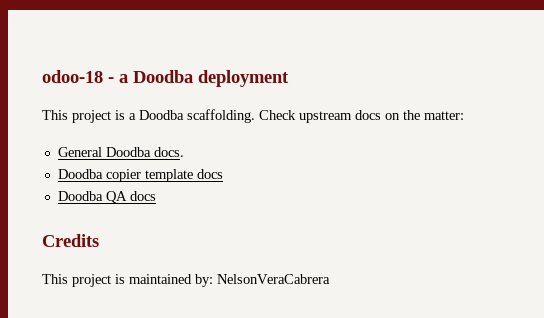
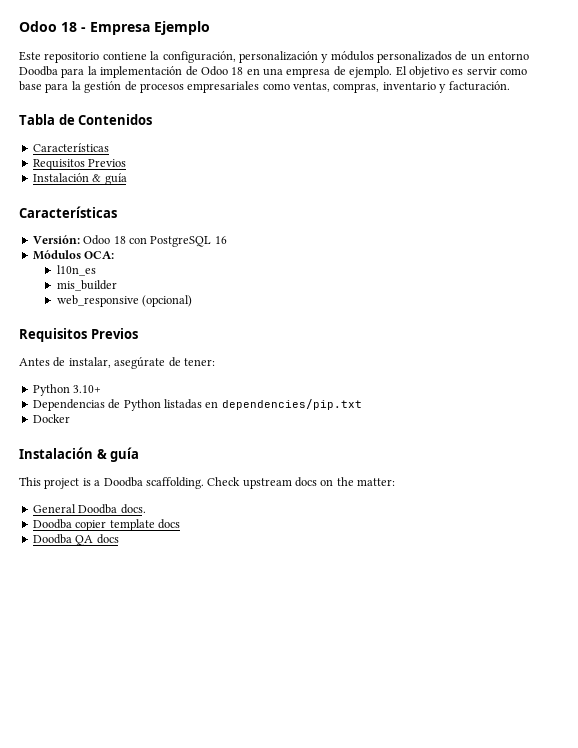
[42,70,289,87] odoo-18 - a Doodba deployment -> [19,21,210,35] [19,51,530,63] [19,66,527,78] [19,81,510,93] [19,114,153,125] [32,143,109,152] [32,159,127,170] [32,173,127,185] [19,206,117,218] [32,235,227,247] [32,250,115,260] [56,265,96,276] [56,280,117,291] [56,295,193,307] [19,328,138,342] [19,356,215,369] [32,384,102,396] [32,399,362,411] [32,414,70,423] [19,447,140,462] Odoo 18 - Empresa Ejemplo // Este repositorio contiene la configuración, personalización y módulos personalizados de un entorno Doodba para la implementación de Odoo 18 en una empresa de ejemplo. El objetivo es servir como base para la gestión de procesos empresariales como ventas, compras, inventario y facturación. // Tabla de Contenidos // Características // Requisitos Previos // Instalación & guía // Características // Versión: Odoo 18 con PostgreSQL 16 // Módulos OCA: // l10n_es // mis_builder // web_responsive (opcional) // Requisitos Previos // Antes de instalar, asegúrate de tener: // Python 3.10+ // Dependencias de Python listadas en dependencies/pip.txt // Docker // Instalación & guía
[42,234,99,247] [42,274,330,287] // Credits // This project is maintained by: NelsonVeraCabrera -> (119, 539) none

